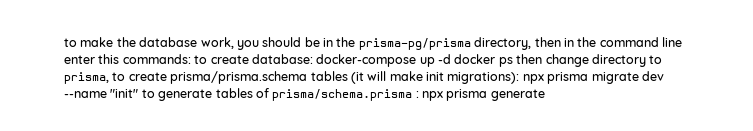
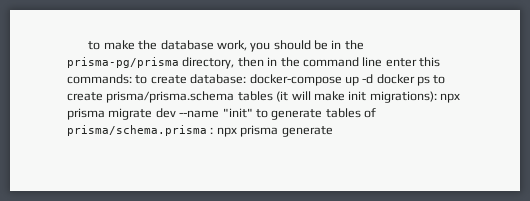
[516,54,663,67] [64,72,109,84] then change directory to prisma, -> (430, 81) none

